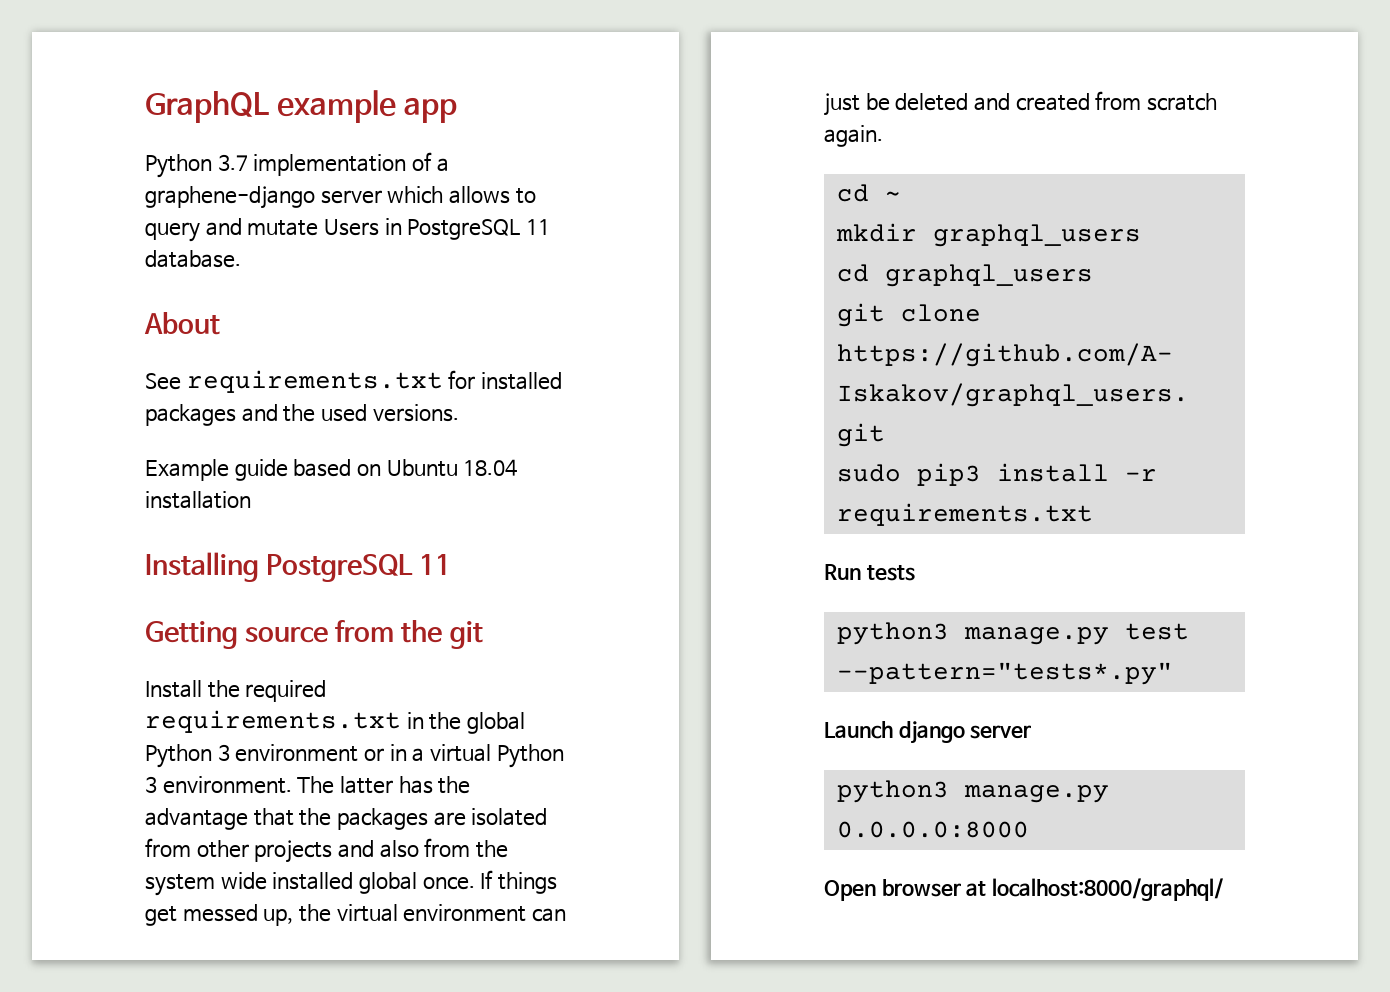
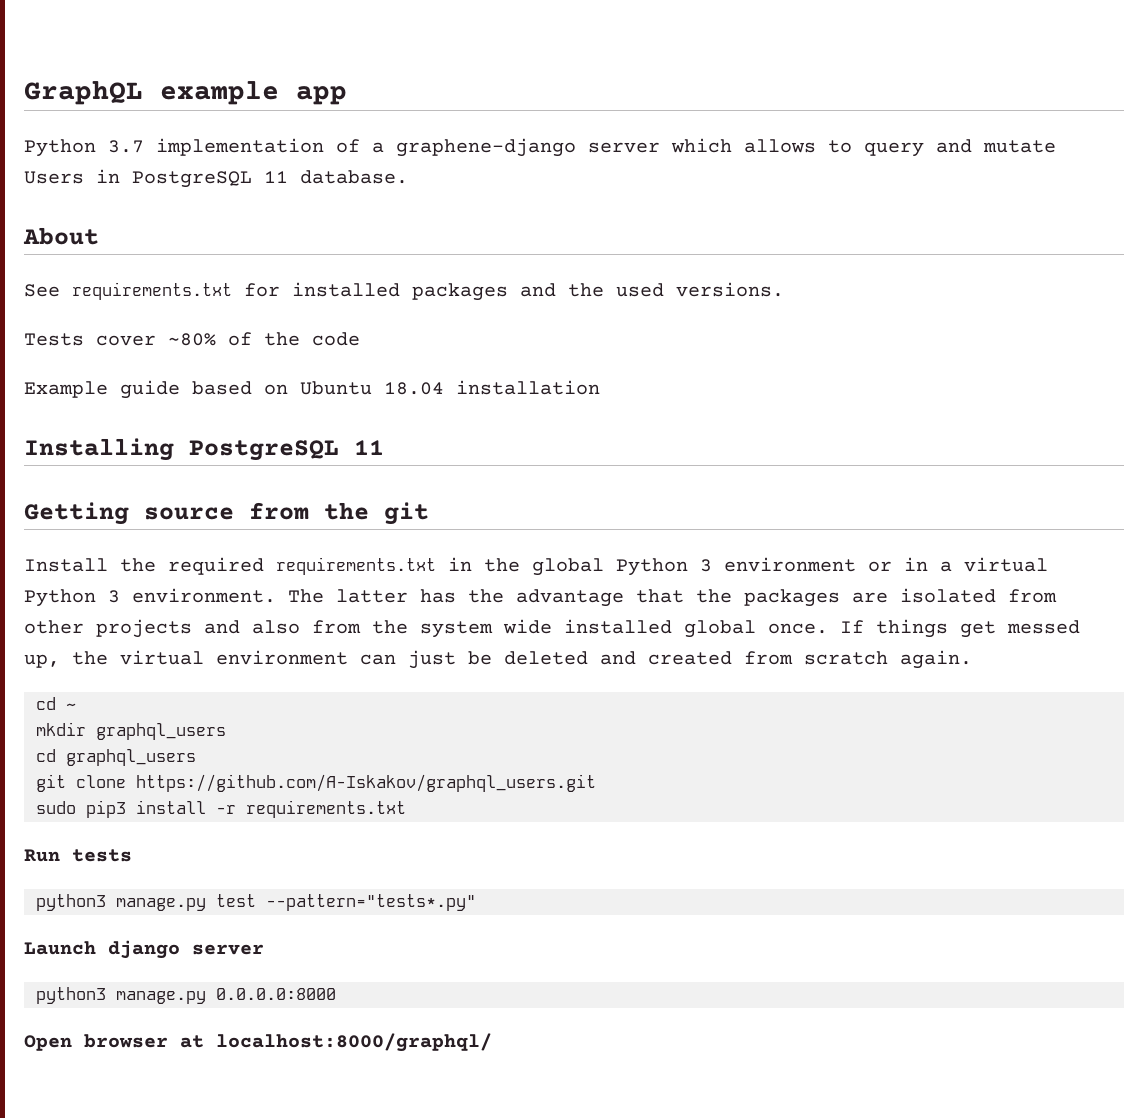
(459, 413) none -> [24,332,360,346] // Tests cover ~80% of the code

